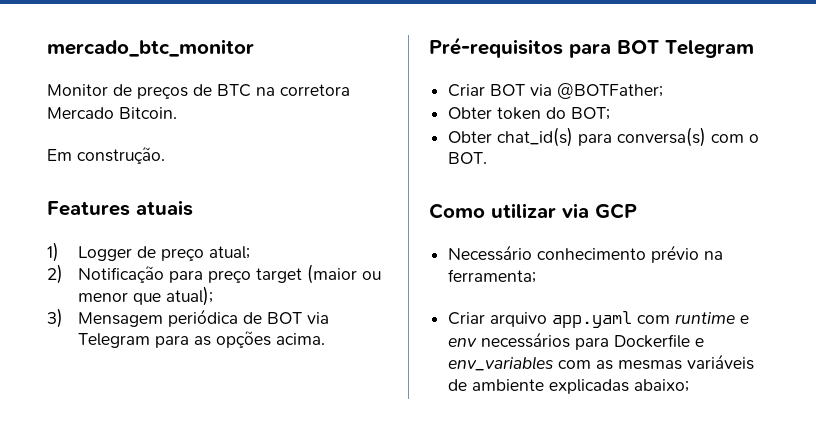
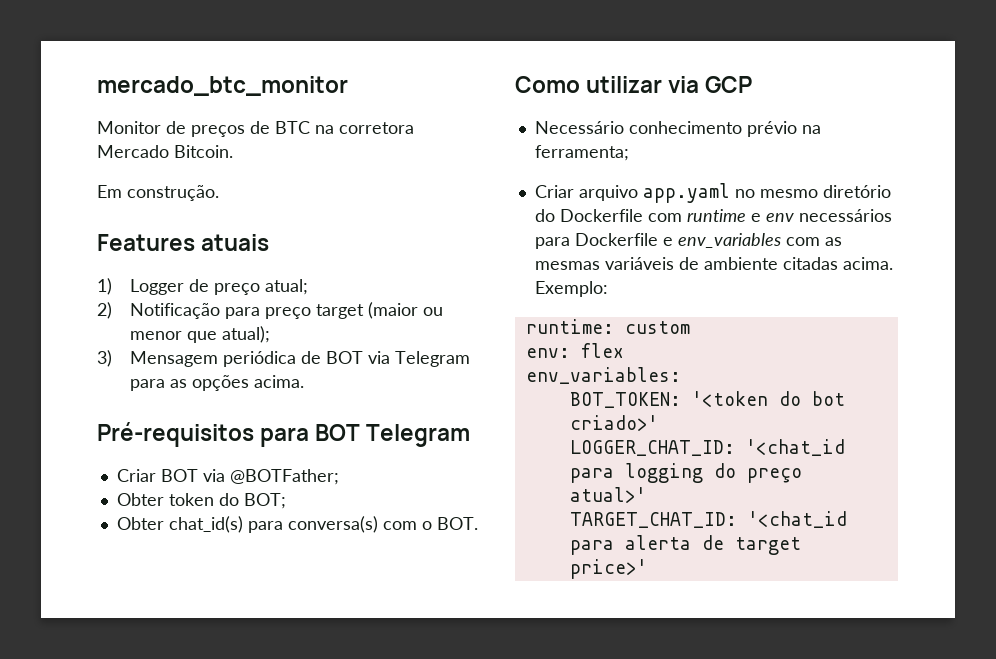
(633, 319) none -> [734,185,891,198] [534,209,643,222] no mesmo diretório do Dockerfile
[549,379,690,394] explicadas abaixo; -> [782,257,893,270] [534,281,608,297] [525,319,690,334] [525,343,624,358] [525,367,681,384] [569,391,845,408] [569,415,658,431] [569,439,845,456] [569,463,802,483] [569,487,646,503] [569,511,847,528] [569,535,801,555] [569,559,647,579] citadas acima. Exemplo: // runtime: custom // env: flex // env_variables: // BOT_TOKEN: '<token do bot criado>' // LOGGER_CHAT_ID: '<chat_id para logging do preço atual>' // TARGET_CHAT_ID: '<chat_id para alerta de target price>'

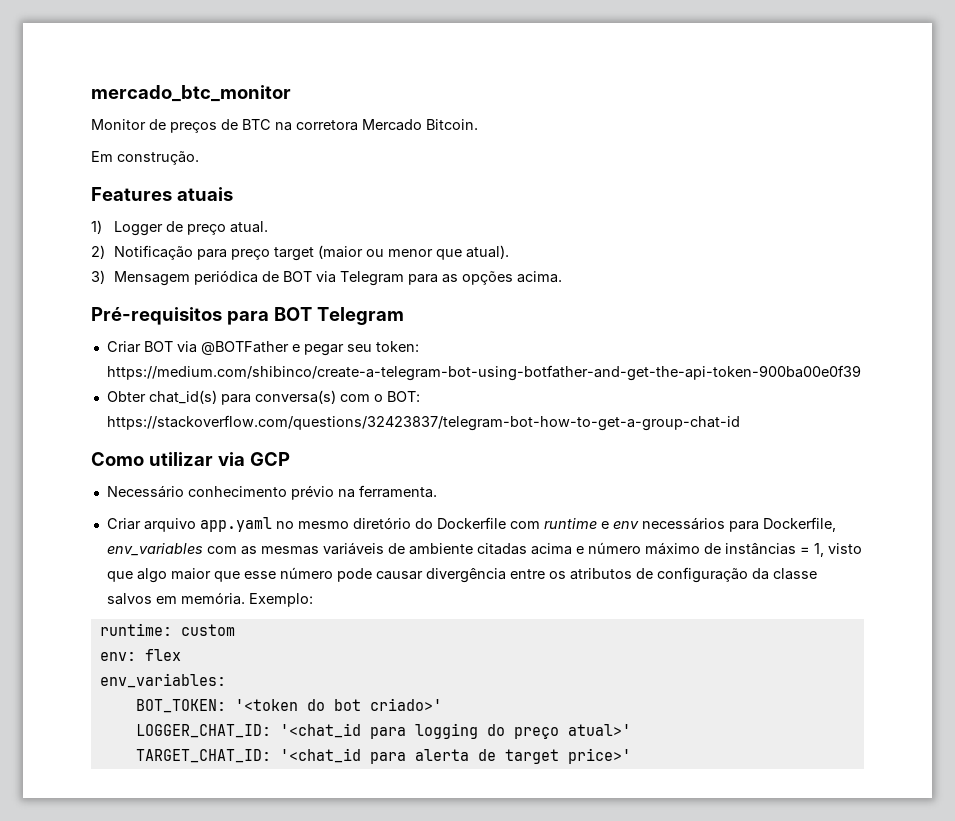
[265,279,309,295] atual; -> [229,221,268,233] atual.
[222,326,271,343] atual); -> [465,245,509,259] atual).
[229,469,339,485] [116,493,286,509] @BOTFather; // Obter token do BOT; -> [200,341,419,356] [106,365,861,381] @BOTFather e pegar seu token: https://medium.com/shibinco/create-a-telegram-bot-using-botfather-and-get-the-api-token-900ba00e0f39
[436,517,478,530] BOT. -> [386,391,420,402] [106,415,740,431] BOT: https://stackoverflow.com/questions/32423837/telegram-bot-how-to-get-a-group-chat-id
[534,145,629,161] ferramenta; -> [358,485,437,498] ferramenta.
[574,233,673,246] Dockerfile e -> [762,517,836,532] Dockerfile,
[842,257,893,270] acima. -> [530,542,862,557] [106,567,817,583] [106,592,245,605] acima e número máximo de instâncias = 1, visto que algo maior que esse número pode causar divergência entre os atributos de configuração da classe salvos em memória.

